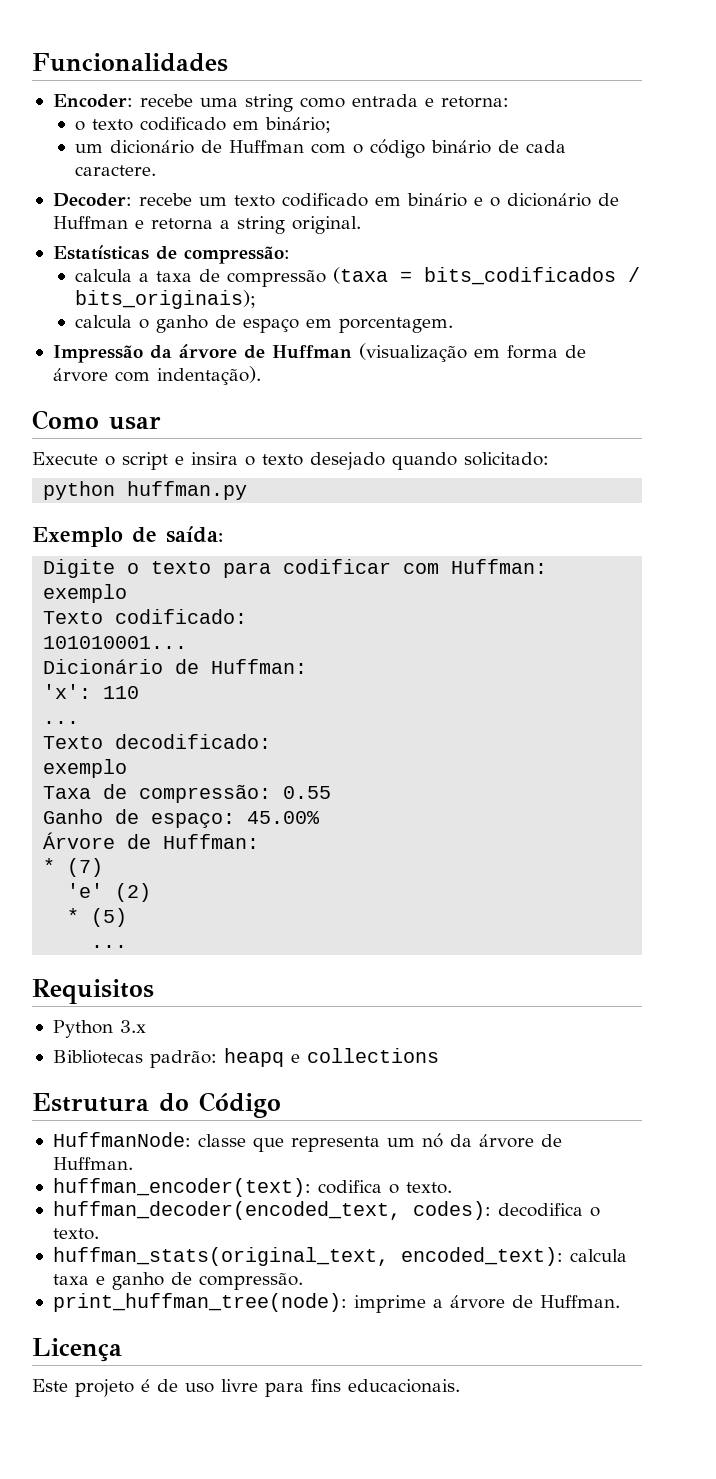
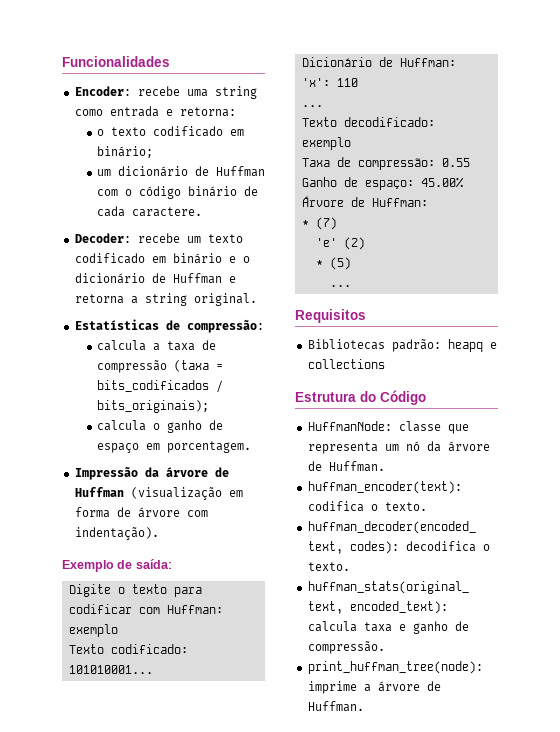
[32,410,161,430] [32,452,549,470] [43,481,248,500] // Como usar // Execute o script e insira o texto desejado quando solicitado: // python huffman.py -> (159, 533) none
[52,1020,146,1038] // Python 3.x -> (366, 316) none
[32,1338,122,1362] [32,1379,460,1397] // Licença // Este projeto é de uso livre para fins educacionais. -> (364, 706) none

